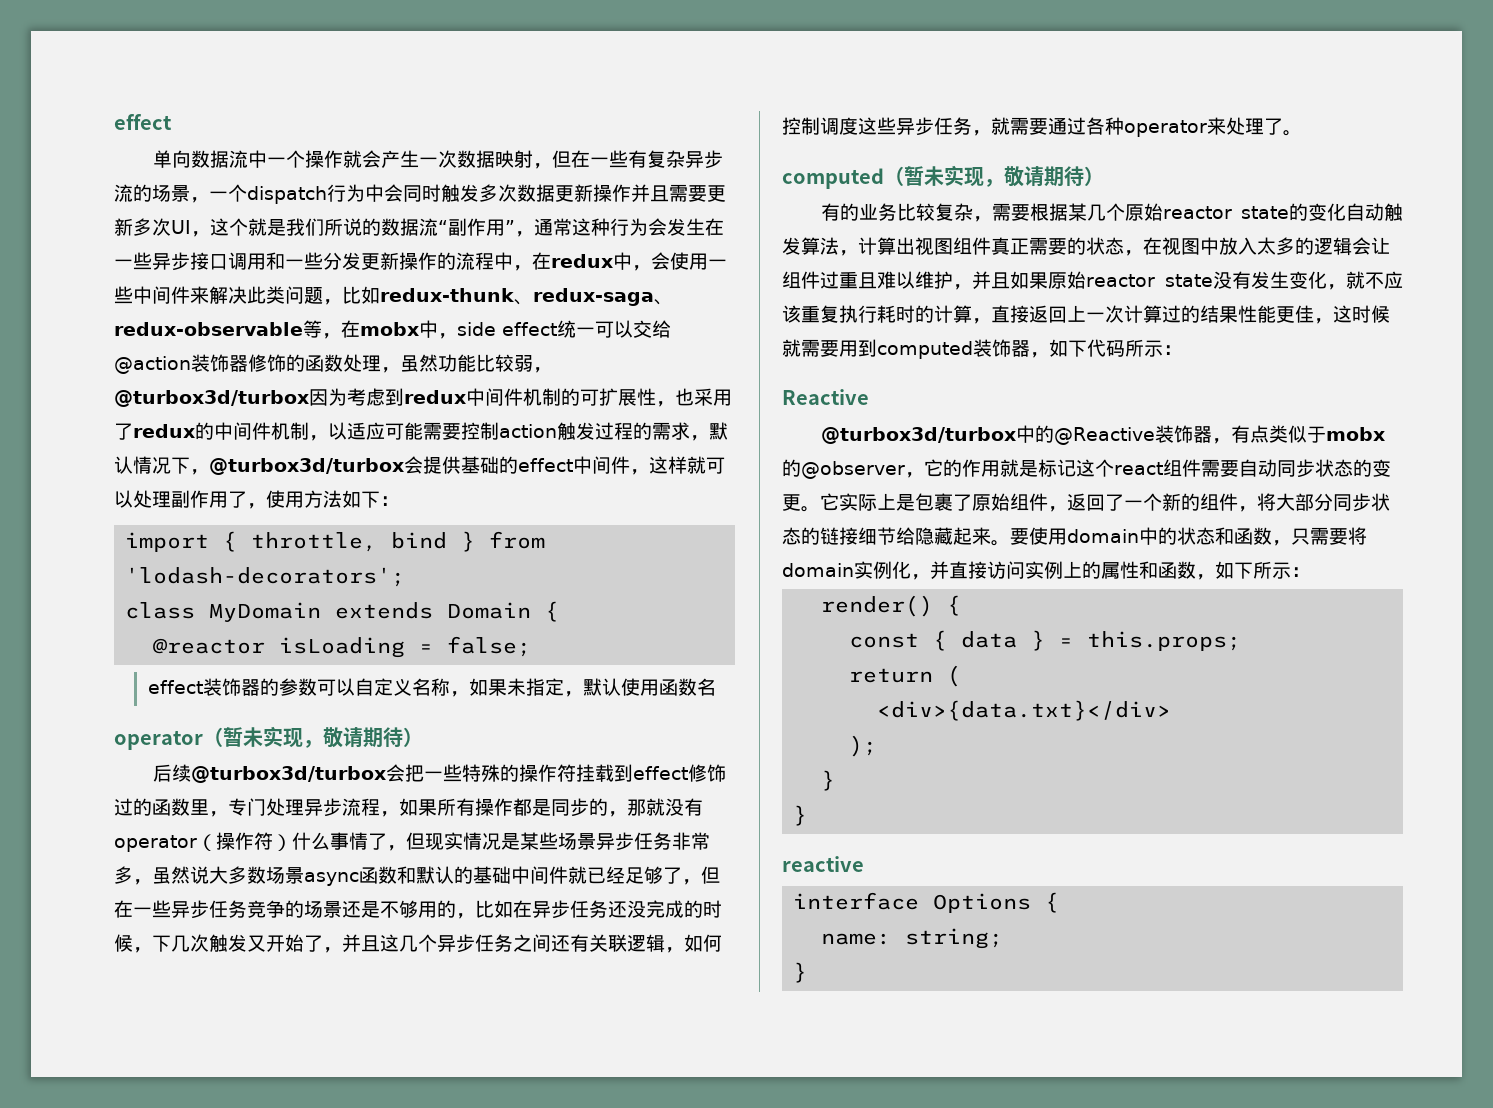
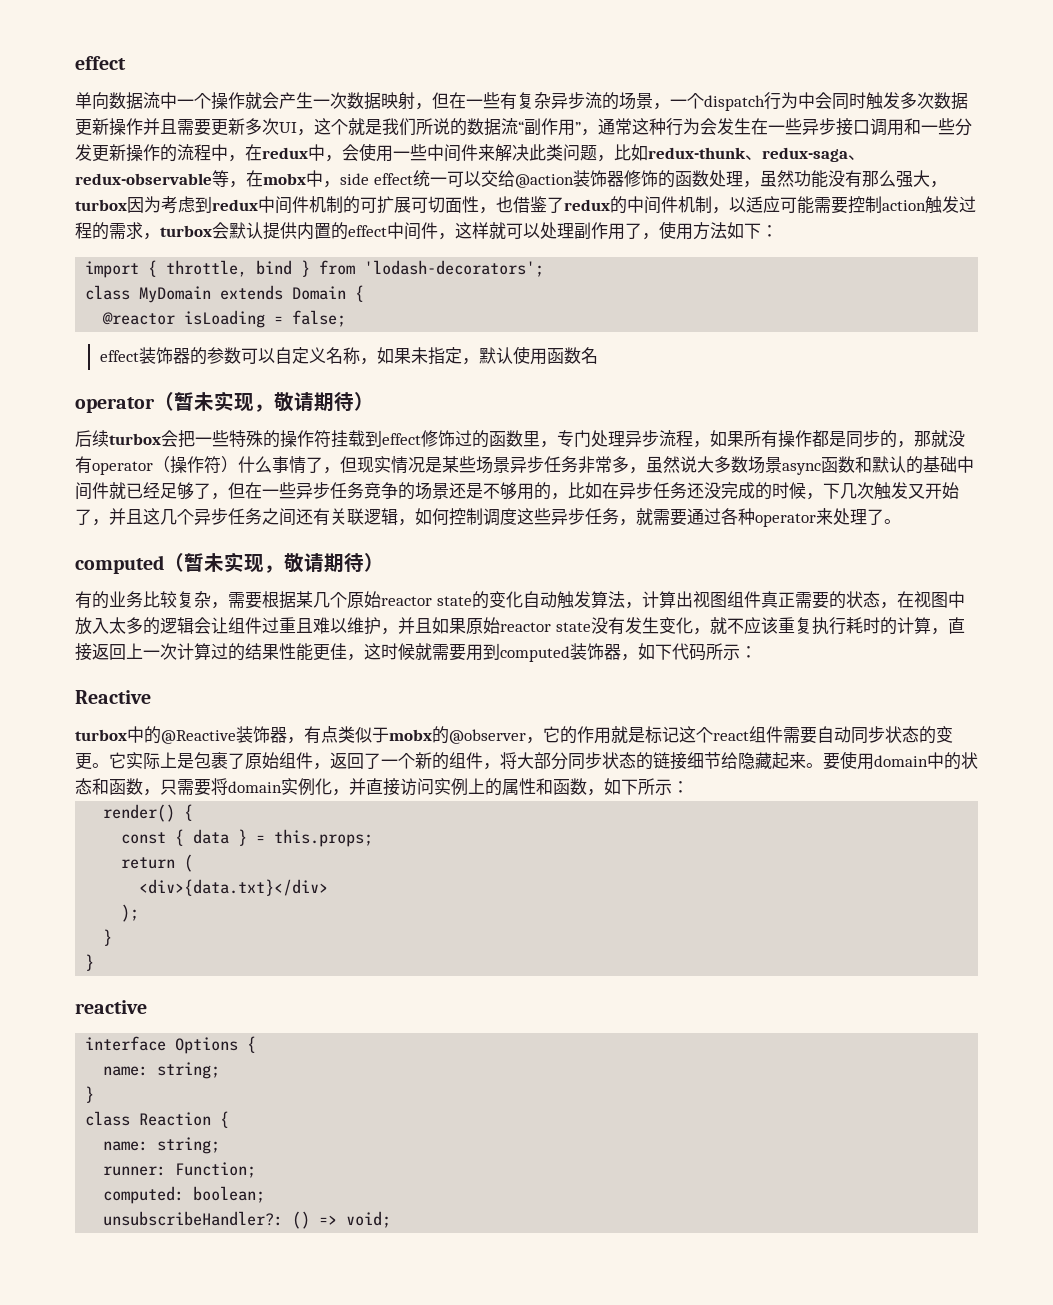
[476,354,552,373] [114,390,309,407] 比较弱，@turbox3d/turbox -> [827,170,947,188] [75,199,127,211] 没有那么强大，turbox
[637,388,732,407] 性，也采用 -> [411,196,547,214] 可切面性，也借鉴
[709,422,728,440] [114,456,499,475] 默认情况下，@turbox3d/turbox会提供基础 -> [160,222,331,240] turbox会默认提供内置
[191,766,387,783] @turbox3d/turbox -> [109,433,161,445] turbox
[821,427,1017,444] @turbox3d/turbox -> [75,729,127,741] turbox
(808, 972) none -> [85,1111,230,1128] [103,1137,221,1154] [103,1162,257,1178] [103,1186,266,1204] [103,1211,392,1229] // class Reaction { // name: string; // runner: Function; // computed: boolean; // unsubscribeHandler?: () => void;

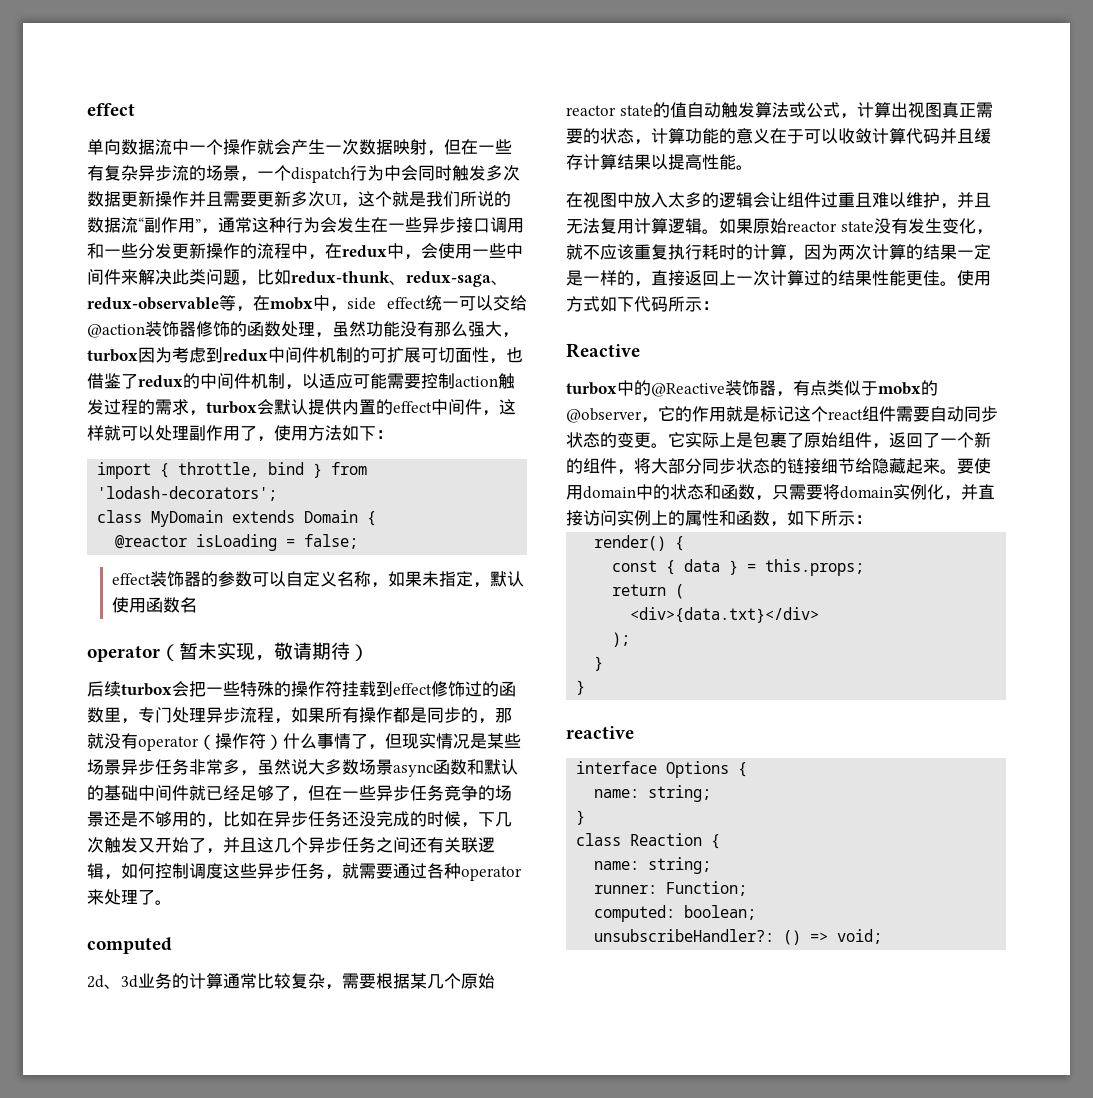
[164,552,384,573] [75,591,143,609] （暂未实现，敬请期待） // 有的业务 -> [87,973,257,989] // 2d、3d业务的计算通常
[488,591,523,608] 变化 -> [669,102,687,118] 值
(625, 599) none -> [788,102,840,118] 或公式
[726,591,761,608] 组件 -> (942, 110) none
(897, 605) none -> [651,128,991,144] [566,154,753,170] 计算功能的意义在于可以收敛计算代码并且缓存计算结果以提高性能。 //
(432, 625) none -> [566,218,719,234] 无法复用计算逻辑。
(948, 631) none -> [804,244,991,260] [566,270,651,287] 因为两次计算的结果一定是一样的，
[347,643,638,662] ，这时候就需要用到computed装饰器， -> [940,270,991,286] [566,296,600,312] 。使用方式

